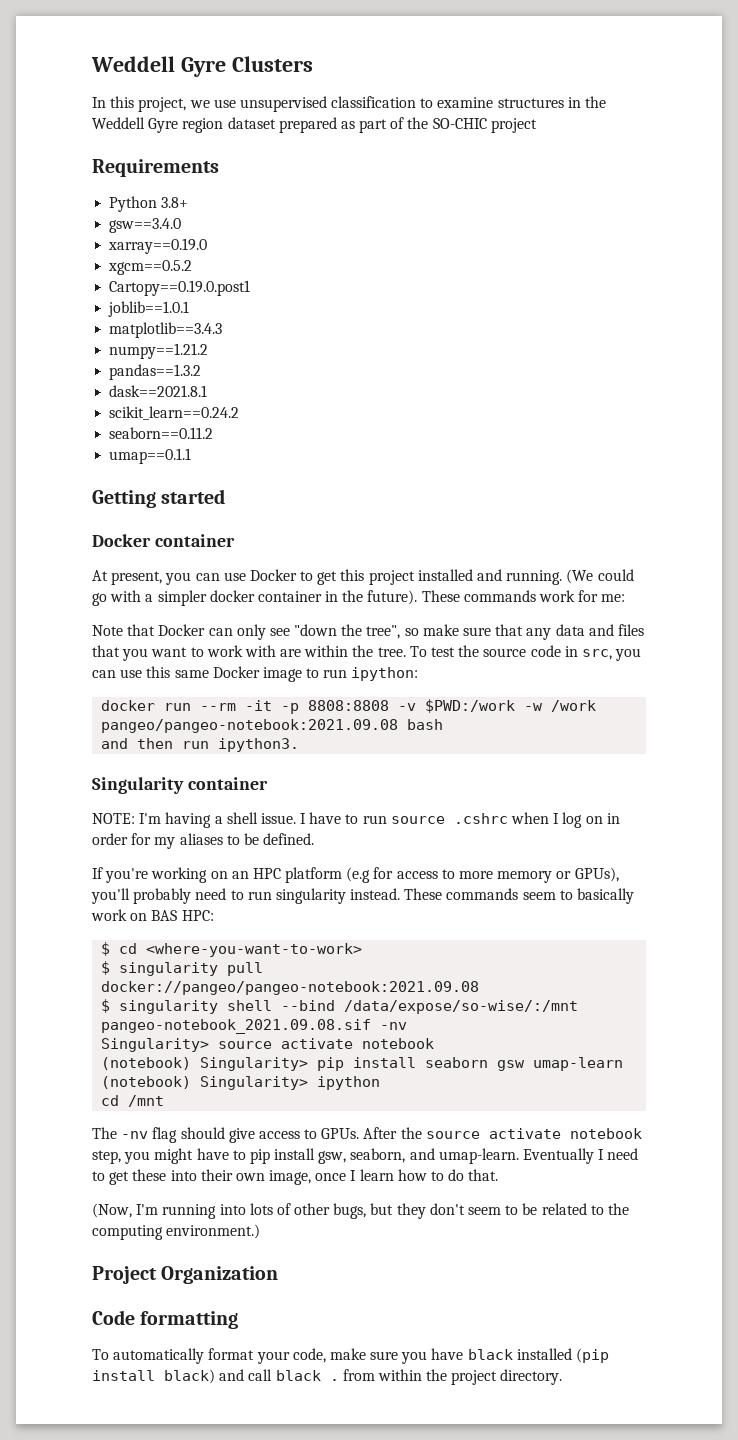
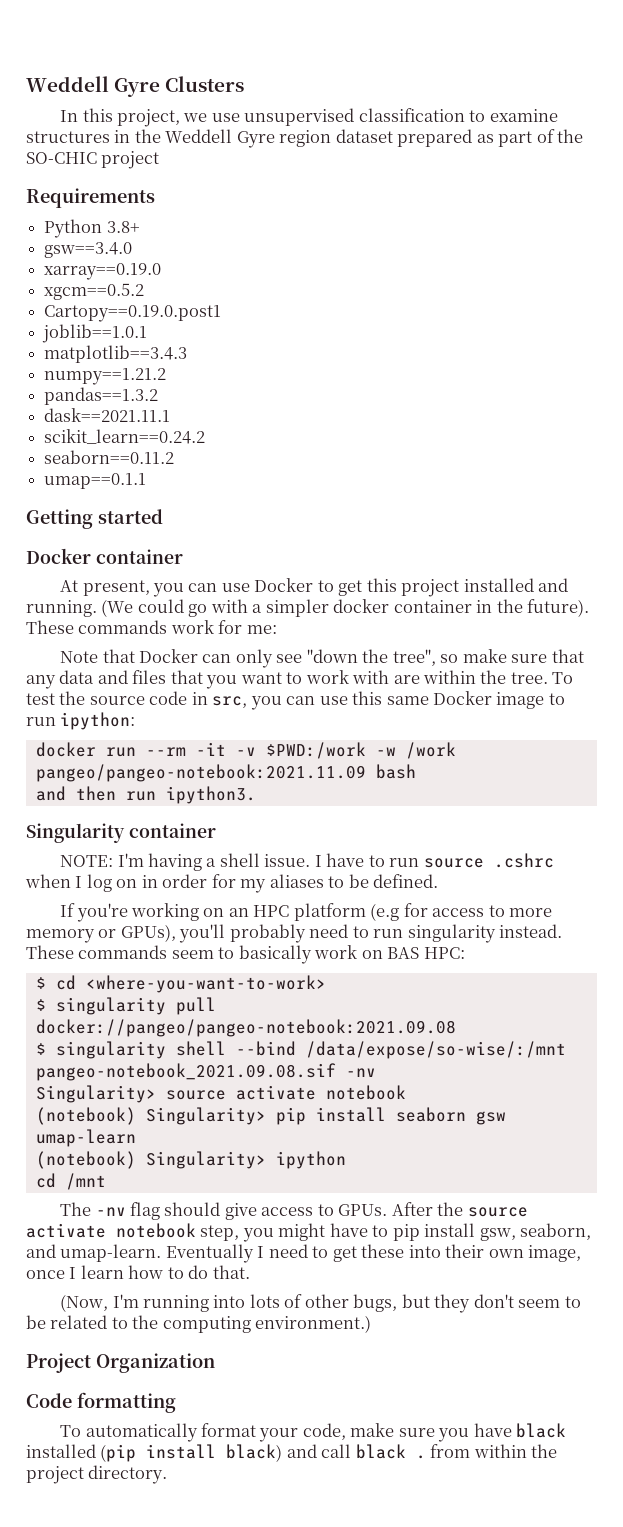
[109,385,208,397] dask==2021.8.1 -> [44,408,171,422] dask==2021.11.1
[281,700,390,714] -p 8808:8808 -> (226, 749) none
[101,719,399,733] pangeo/pangeo-notebook:2021.09.08 -> [35,764,366,782] pangeo/pangeo-notebook:2021.11.09

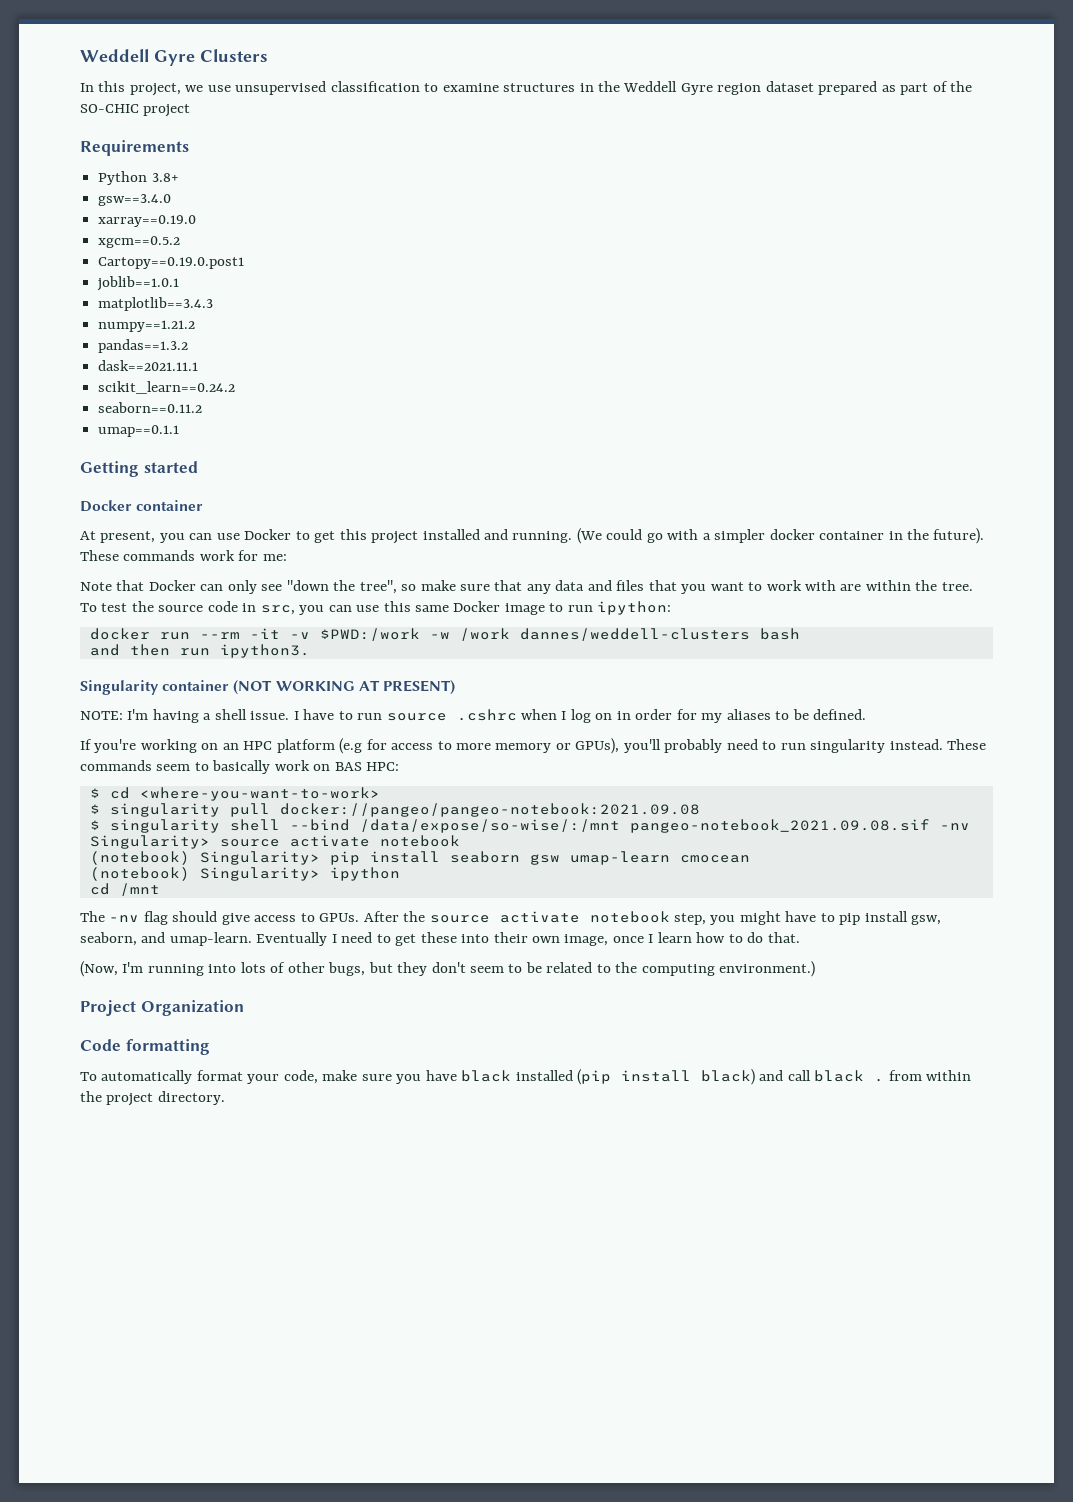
[35,764,366,782] pangeo/pangeo-notebook:2021.11.09 -> [519,628,750,641] dannes/weddell-clusters
(216, 830) none -> [233,680,455,695] (NOT WORKING AT PRESENT)
(136, 1138) none -> [679,855,750,863] cmocean

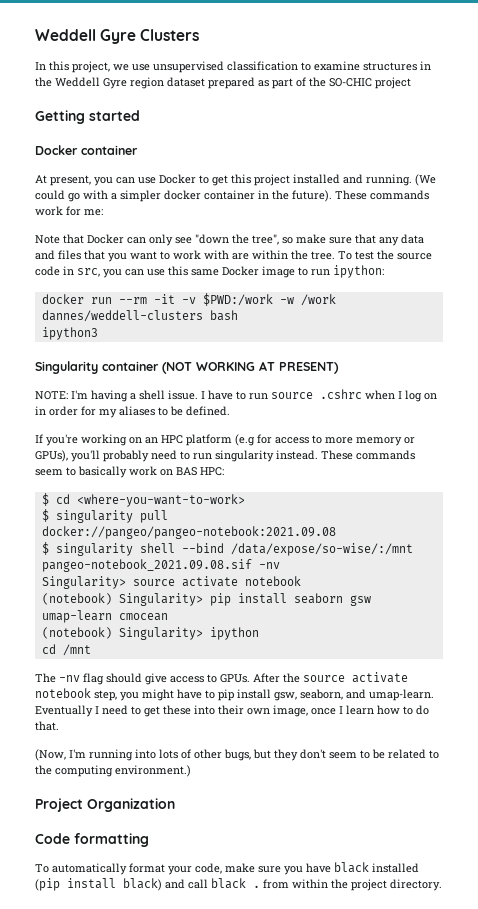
[80,140,189,156] [98,171,179,185] [98,194,172,206] [98,215,197,227] [98,236,181,248] [98,257,245,269] [97,276,180,291] [98,297,214,311] [98,320,196,332] [98,339,189,353] [98,360,199,371] [98,381,236,394] [98,402,203,413] [98,425,180,437] // Requirements // Python 3.8+ // gsw==3.4.0 // xarray==0.19.0 // xgcm==0.5.2 // Cartopy==0.19.0.post1 // joblib==1.0.1 // matplotlib==3.4.3 // numpy==1.21.2 // pandas==1.3.2 // dask==2021.11.1 // scikit_learn==0.24.2 // seaborn==0.11.2 // umap==0.1.1 -> (411, 83) none
[89,644,310,658] and then run ipython3. -> [41,327,98,340] ipython3

